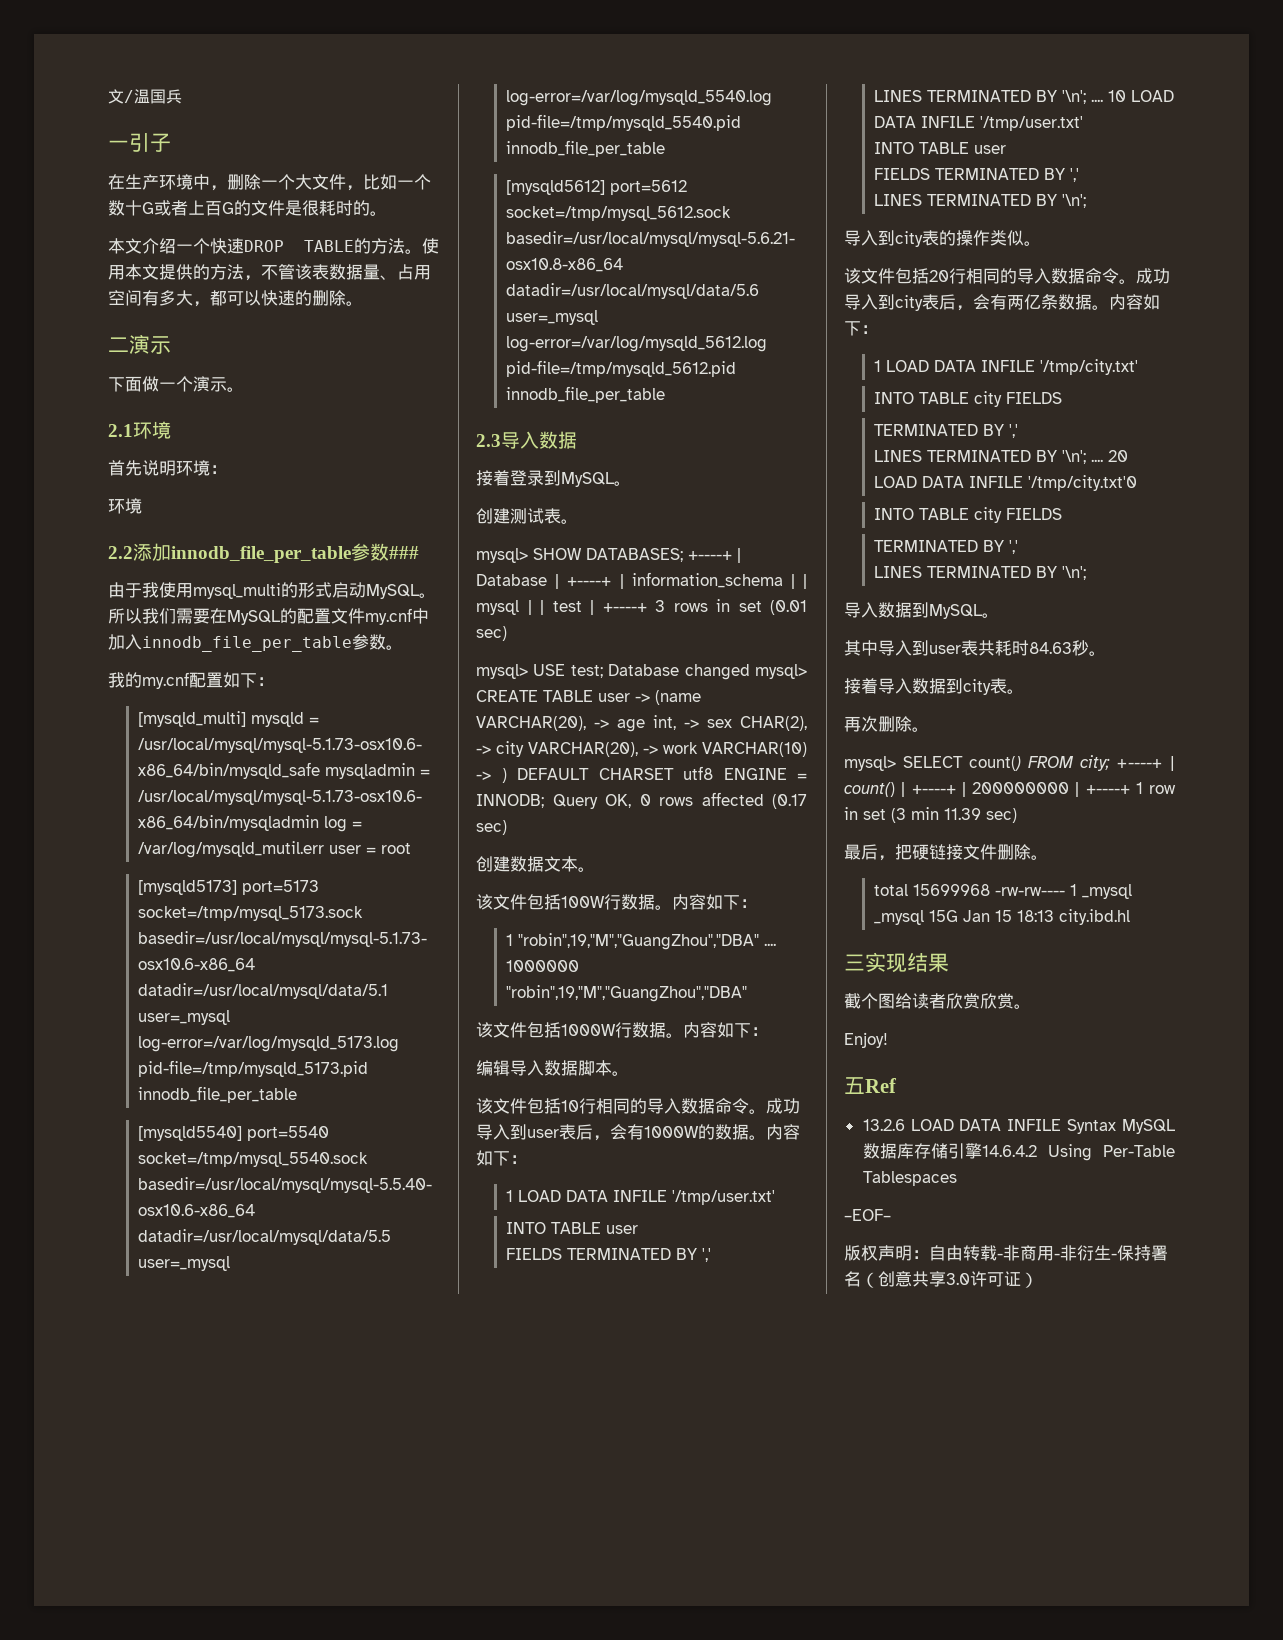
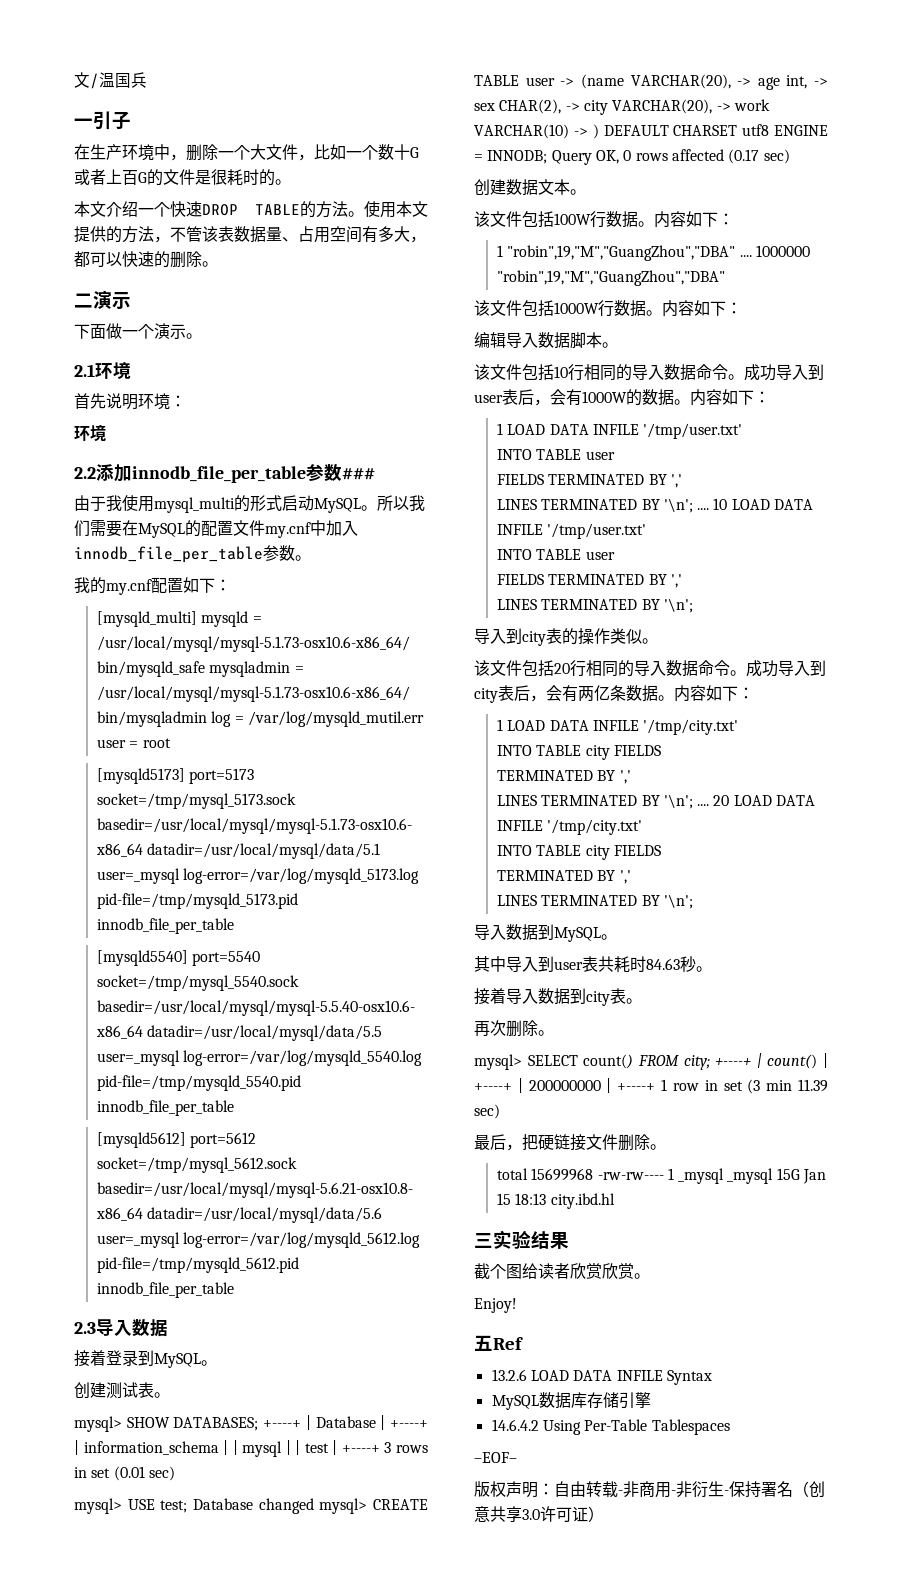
[1028,475,1138,491] '/tmp/city.txt'0 -> [547,819,643,835] '/tmp/city.txt'
[886,953,907,973] 现 -> [512,1230,531,1249] 验
(1117, 1126) none -> (712, 1377) //
(982, 1151) none -> (651, 1400) //

